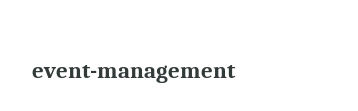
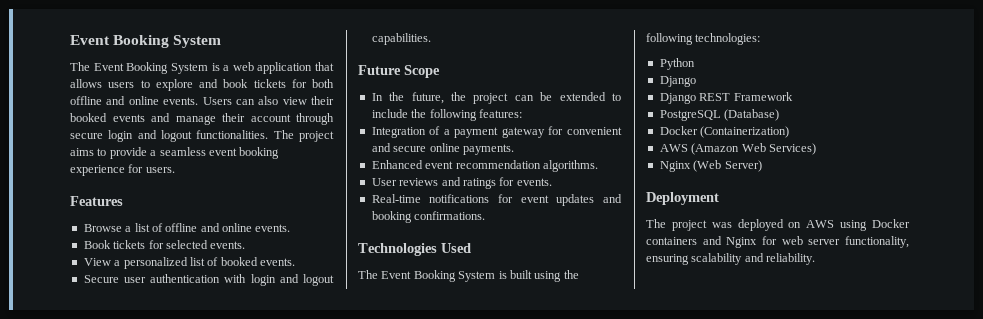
[32,65,236,83] event-management -> [70,35,222,48] [70,62,334,74] [70,79,334,91] [70,96,334,105] [70,113,334,125] [70,130,334,142] [70,147,280,159] [70,164,175,176] [70,196,123,206] [83,223,291,232] [83,240,246,249] [83,257,295,269] [83,274,335,286] [371,33,431,45] [358,65,440,78] [371,92,621,104] [371,109,522,121] [371,126,622,138] [371,143,514,155] [371,160,598,172] [371,177,552,189] [371,194,622,206] [371,211,486,223] [358,243,471,256] [358,270,579,282] [646,33,761,45] [659,58,695,70] [659,76,696,87] [659,92,793,104] [659,109,780,121] [659,126,790,138] [659,143,816,155] [659,160,762,172] [646,192,719,205] [646,219,910,231] [646,236,909,248] [646,253,816,265] Event Booking System // The Event Booking System is a web application that allows users to explore and book tickets for both offline and online events. Users can also view their booked events and manage their account through secure login and logout functionalities. The project aims to provide a seamless event booking experience for users. // Features // Browse a list of offline and online events. // Book tickets for selected events. // View a personalized list of booked events. // Secure user authentication with login and logout capabilities. // Future Scope // In the future, the project can be extended to include the following features: // Integration of a payment gateway for convenient and secure online payments. // Enhanced event recommendation algorithms. // User reviews and ratings for events. // Real-time notifications for event updates and booking confirmations. // Technologies Used // The Event Booking System is built using the following technologies: // Python // Django // Django REST Framework // PostgreSQL (Database) // Docker (Containerization) // AWS (Amazon Web Services) // Nginx (Web Server) // Deployment // The project was deployed on AWS using Docker containers and Nginx for web server functionality, ensuring scalability and reliability.

